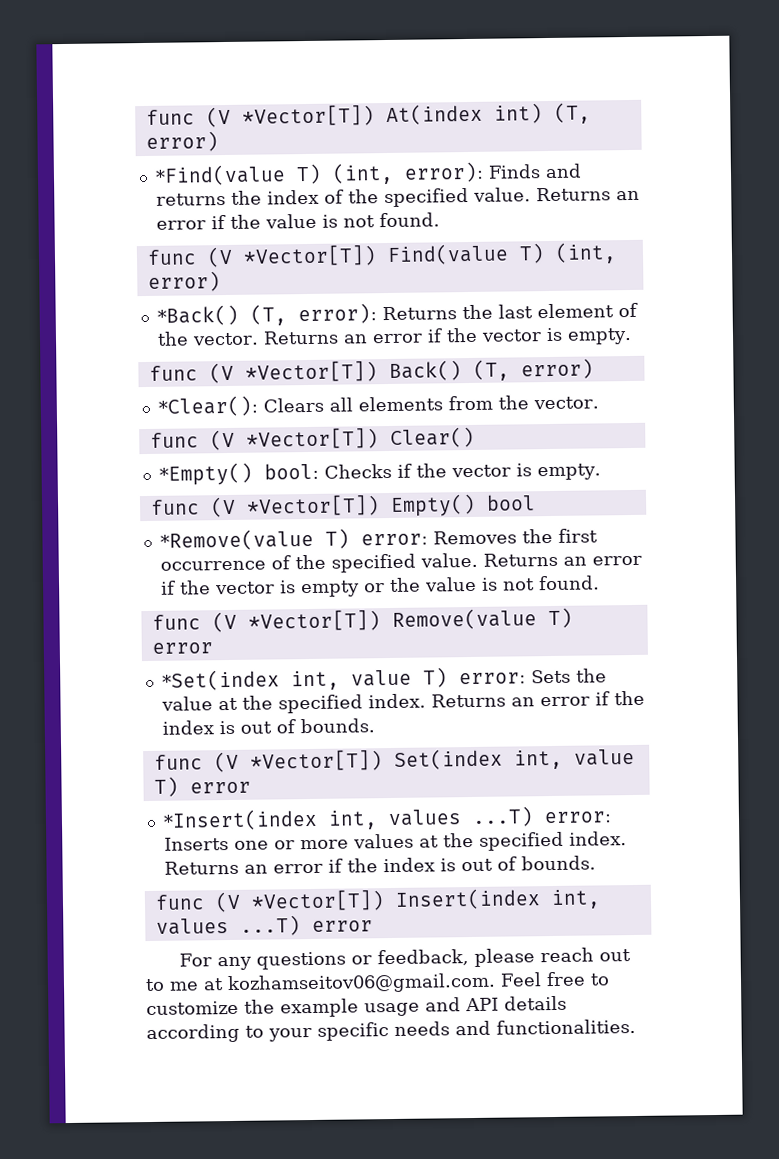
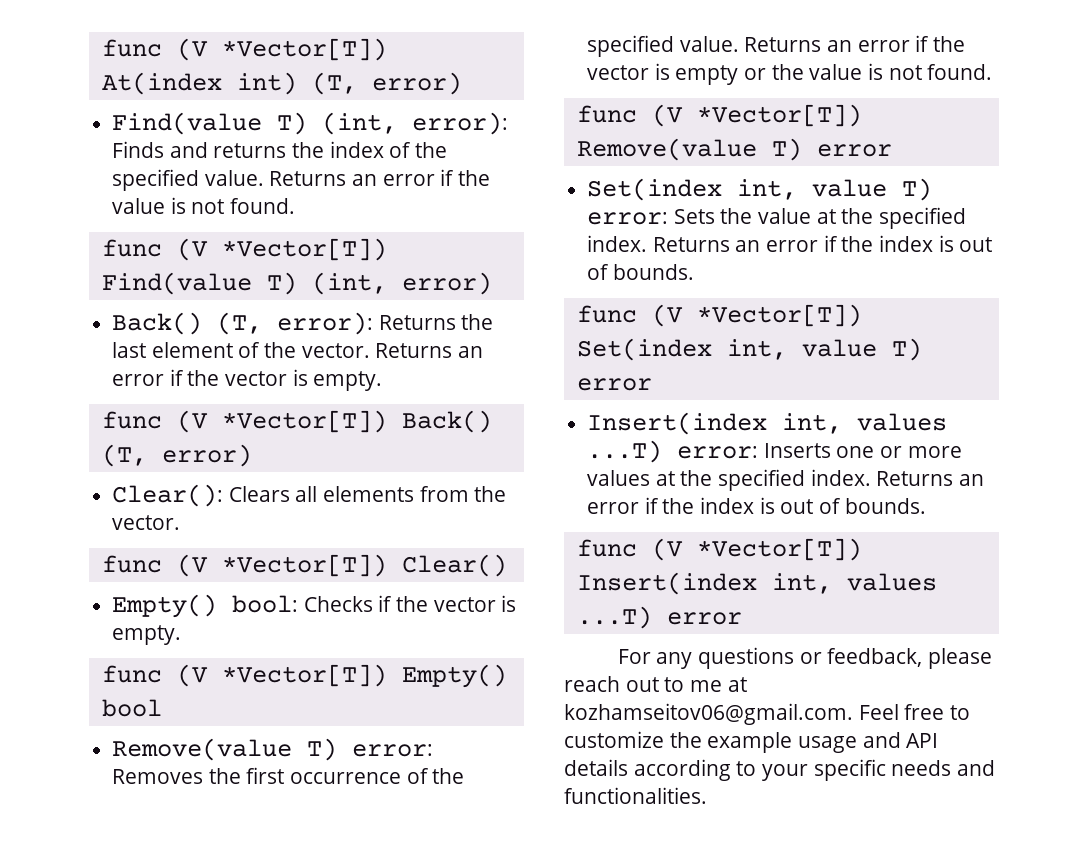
[154,164,286,186] *Find(value -> [112,112,263,135] Find(value
[156,304,239,326] *Back() -> [112,312,203,335] Back()
[157,395,258,417] *Clear(): -> [112,484,224,507] Clear():
[158,462,253,486] *Empty() -> [112,594,218,618] Empty()
[159,528,314,551] *Remove(value -> [112,738,293,761] Remove(value
[161,669,280,691] *Set(index -> [587,178,723,201] Set(index
[162,808,318,831] *Insert(index -> [587,412,768,435] Insert(index

